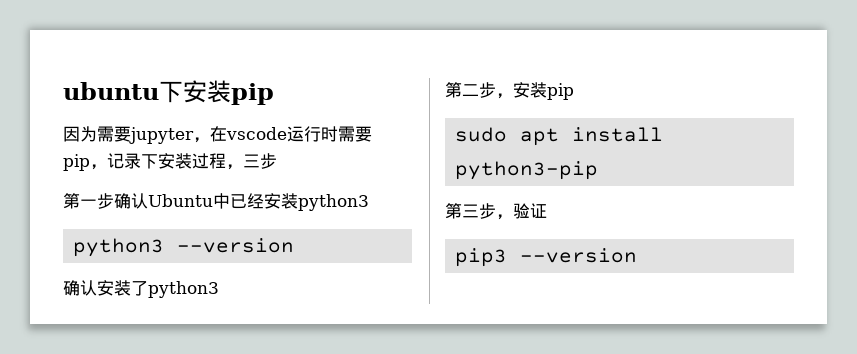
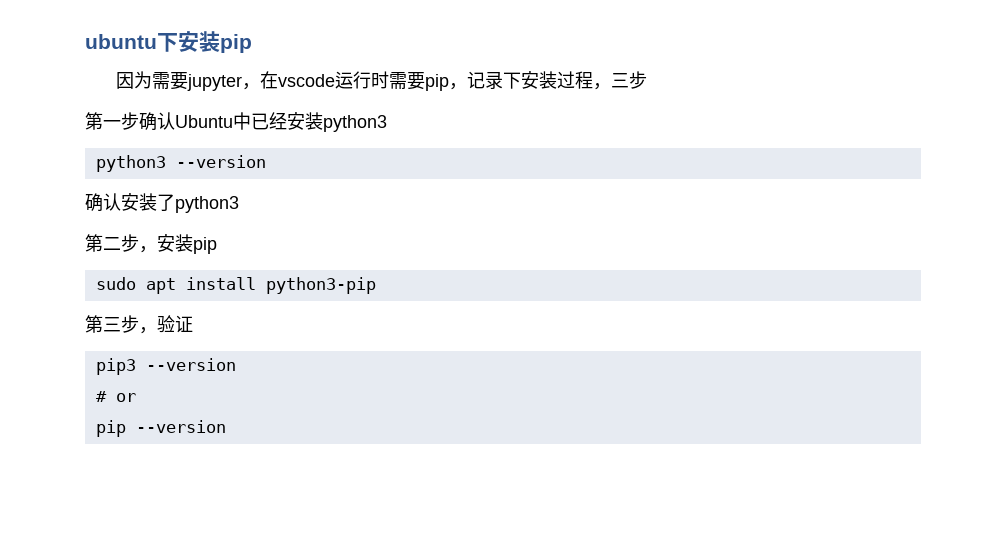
(638, 255) none -> [95,391,136,402] [95,420,226,437] // # or // pip --version

